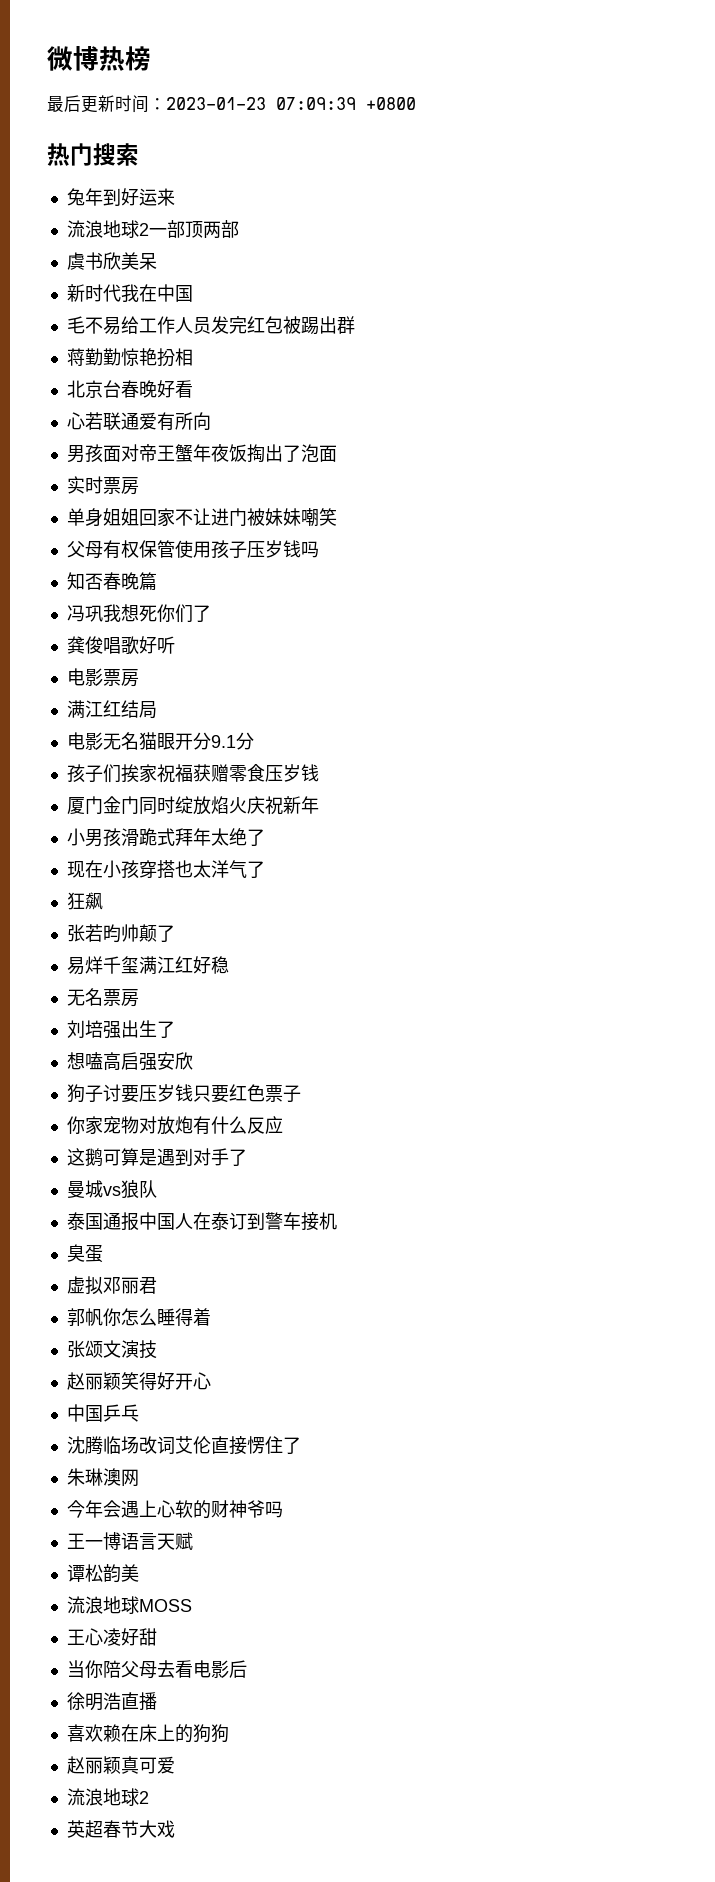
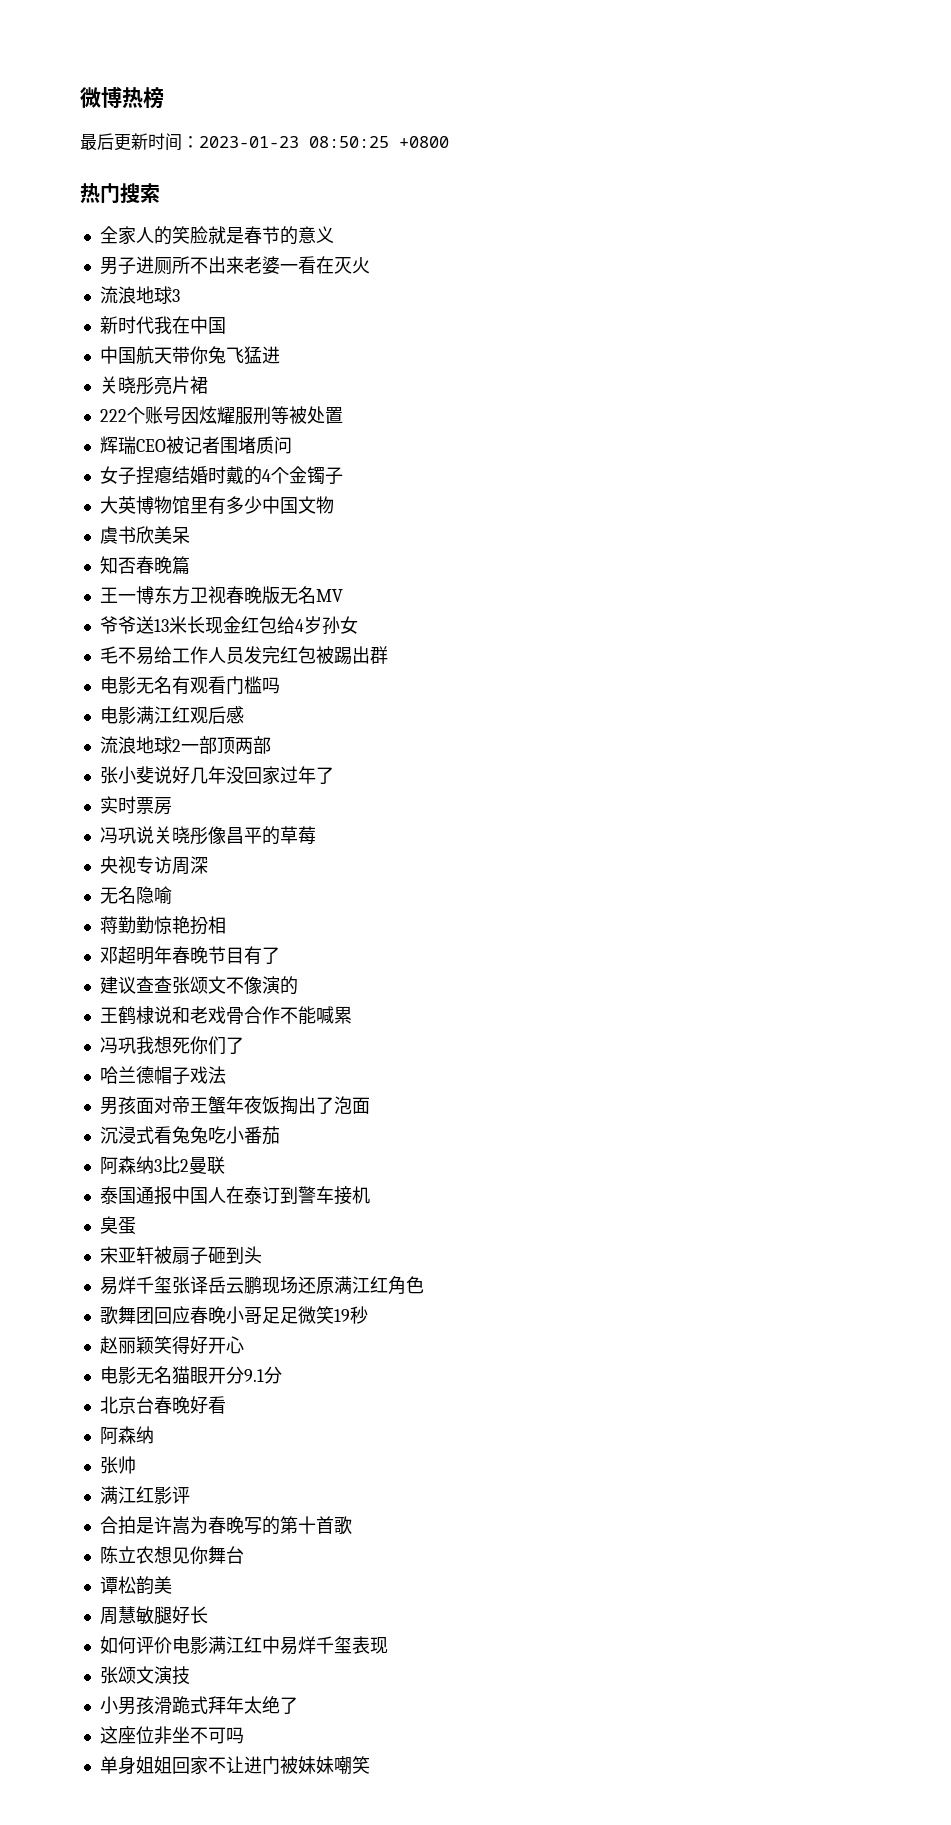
[276,97,356,110] 07:09:39 -> [309,136,389,148] 08:50:25
[66,188,175,206] [66,220,239,238] [66,252,157,270] [66,284,193,302] 兔年到好运来 // 流浪地球2一部顶两部 // 虞书欣美呆 // 新时代我在中国 -> [99,226,334,245] [99,256,370,275] [99,286,180,304] [99,316,226,334] [99,346,280,365] [99,376,208,395] [99,406,343,425] [99,436,292,454] [99,466,343,485] [99,496,334,515] [99,526,190,544] [99,556,190,575] [99,586,343,605] [99,616,358,634] 全家人的笑脸就是春节的意义 // 男子进厕所不出来老婆一看在灭火 // 流浪地球3 // 新时代我在中国 // 中国航天带你兔飞猛进 // 关晓彤亮片裙 // 222个账号因炫耀服刑等被处置 // 辉瑞CEO被记者围堵质问 // 女子捏瘪结婚时戴的4个金镯子 // 大英博物馆里有多少中国文物 // 虞书欣美呆 // 知否春晚篇 // 王一博东方卫视春晚版无名MV // 爷爷送13米长现金红包给4岁孙女
[66,348,193,367] [66,380,193,398] [66,412,211,431] 蒋勤勤惊艳扮相 // 北京台春晚好看 // 心若联通爱有所向 -> [99,676,280,695] [99,706,244,724] [99,736,271,754] [99,766,334,785] [99,796,172,815] [99,826,316,845] [99,856,208,875] [99,886,172,904] [99,916,226,935] [99,946,280,965] [99,976,298,995] [99,1006,352,1025] [99,1036,244,1055] [99,1066,226,1085] 电影无名有观看门槛吗 // 电影满江红观后感 // 流浪地球2一部顶两部 // 张小斐说好几年没回家过年了 // 实时票房 // 冯巩说关晓彤像昌平的草莓 // 央视专访周深 // 无名隐喻 // 蒋勤勤惊艳扮相 // 邓超明年春晚节目有了 // 建议查查张颂文不像演的 // 王鹤棣说和老戏骨合作不能喊累 // 冯巩我想死你们了 // 哈兰德帽子戏法
[66,476,139,495] [66,508,337,527] [66,540,319,559] [66,572,157,591] [66,604,211,623] [66,636,175,655] [66,668,139,687] [66,700,157,719] [66,732,254,750] [66,764,319,783] [66,796,319,815] [66,828,265,847] [66,860,265,879] [66,892,103,910] [66,924,175,943] [66,956,229,975] [66,988,139,1007] [66,1020,175,1039] [66,1052,193,1071] [66,1084,301,1103] [66,1116,283,1135] [66,1148,247,1167] [66,1180,157,1199] 实时票房 // 单身姐姐回家不让进门被妹妹嘲笑 // 父母有权保管使用孩子压岁钱吗 // 知否春晚篇 // 冯巩我想死你们了 // 龚俊唱歌好听 // 电影票房 // 满江红结局 // 电影无名猫眼开分9.1分 // 孩子们挨家祝福获赠零食压岁钱 // 厦门金门同时绽放焰火庆祝新年 // 小男孩滑跪式拜年太绝了 // 现在小孩穿搭也太洋气了 // 狂飙 // 张若昀帅颠了 // 易烊千玺满江红好稳 // 无名票房 // 刘培强出生了 // 想嗑高启强安欣 // 狗子讨要压岁钱只要红色票子 // 你家宠物对放炮有什么反应 // 这鹅可算是遇到对手了 // 曼城vs狼队 -> [99,1126,280,1145] [99,1156,225,1175] 沉浸式看兔兔吃小番茄 // 阿森纳3比2曼联
[66,1276,157,1295] [66,1308,211,1326] [66,1340,157,1359] [66,1372,211,1390] [66,1404,139,1422] [66,1436,301,1455] [66,1468,139,1487] [66,1500,283,1519] [66,1532,193,1550] [66,1564,139,1583] [66,1596,192,1614] [66,1628,157,1646] [66,1660,247,1679] [66,1692,157,1711] [66,1724,229,1743] [66,1756,175,1774] [66,1788,149,1806] [66,1820,175,1838] 虚拟邓丽君 // 郭帆你怎么睡得着 // 张颂文演技 // 赵丽颖笑得好开心 // 中国乒乓 // 沈腾临场改词艾伦直接愣住了 // 朱琳澳网 // 今年会遇上心软的财神爷吗 // 王一博语言天赋 // 谭松韵美 // 流浪地球MOSS // 王心凌好甜 // 当你陪父母去看电影后 // 徐明浩直播 // 喜欢赖在床上的狗狗 // 赵丽颖真可爱 // 流浪地球2 // 英超春节大戏 -> [99,1246,262,1265] [99,1276,424,1295] [99,1306,368,1325] [99,1336,244,1354] [99,1366,282,1384] [99,1396,226,1414] [99,1426,154,1445] [99,1456,136,1474] [99,1486,190,1504] [99,1516,352,1535] [99,1546,244,1564] [99,1576,172,1595] [99,1606,208,1625] [99,1636,388,1655] [99,1666,190,1685] [99,1696,298,1715] [99,1726,244,1744] [99,1756,370,1775] 宋亚轩被扇子砸到头 // 易烊千玺张译岳云鹏现场还原满江红角色 // 歌舞团回应春晚小哥足足微笑19秒 // 赵丽颖笑得好开心 // 电影无名猫眼开分9.1分 // 北京台春晚好看 // 阿森纳 // 张帅 // 满江红影评 // 合拍是许嵩为春晚写的第十首歌 // 陈立农想见你舞台 // 谭松韵美 // 周慧敏腿好长 // 如何评价电影满江红中易烊千玺表现 // 张颂文演技 // 小男孩滑跪式拜年太绝了 // 这座位非坐不可吗 // 单身姐姐回家不让进门被妹妹嘲笑

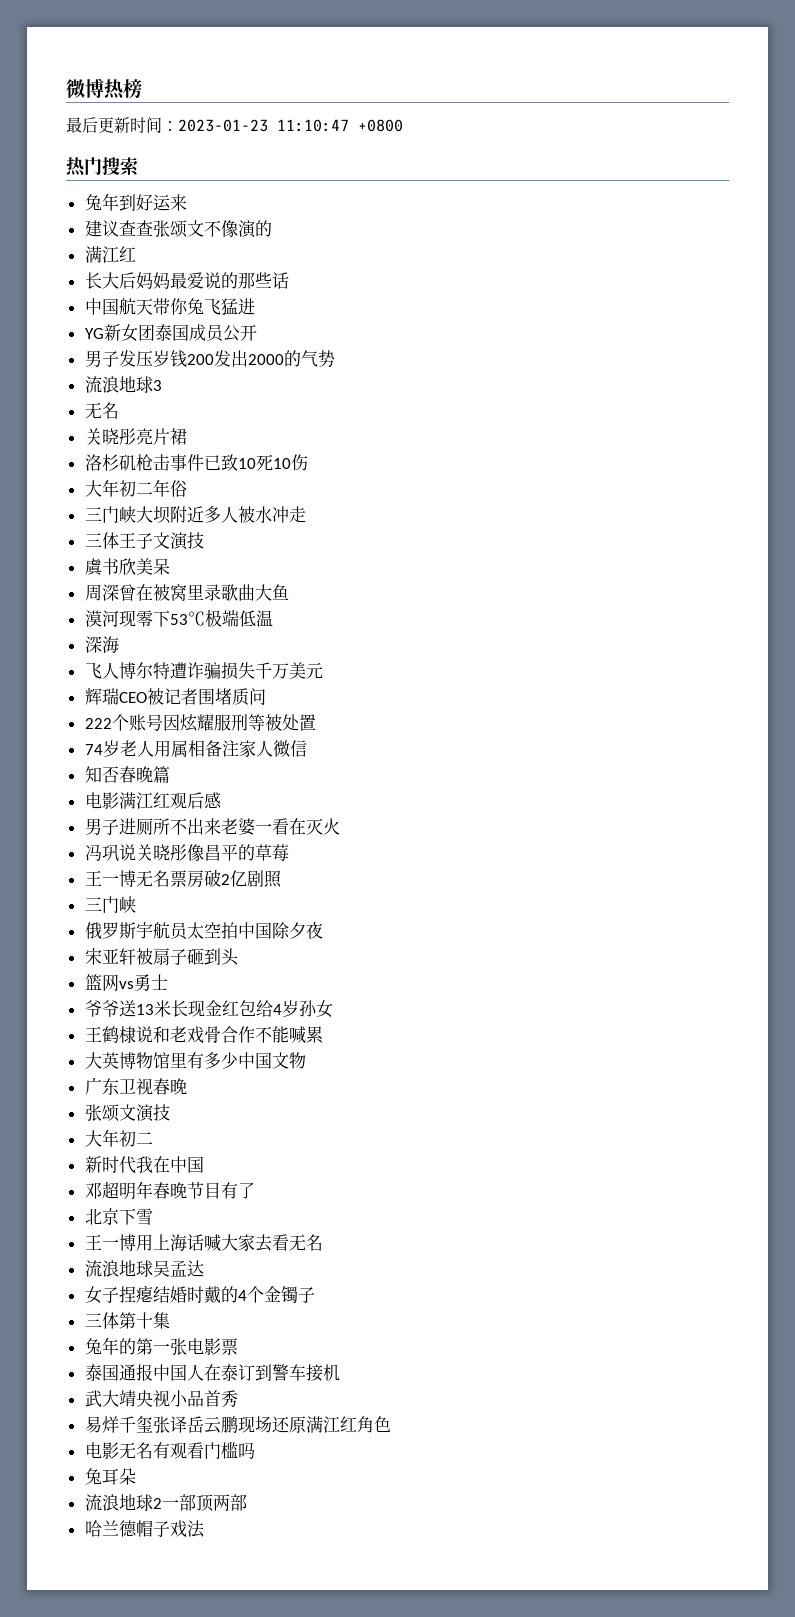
[309,136,389,148] 08:50:25 -> [277,119,349,132] 11:10:47
[99,226,334,245] 全家人的笑脸就是春节的意义 -> [84,193,187,211] [84,220,272,238] [84,246,136,263] [84,272,289,289] [84,298,255,315] [84,324,257,342] [84,350,335,368] [84,376,162,393] [84,402,119,419] [84,428,187,445] [84,454,308,471] [84,479,187,497] [84,506,306,524] [84,532,204,550] [84,558,170,576] [84,584,289,601] [84,609,273,627] [84,636,119,654] [84,662,323,680] [84,687,266,706] [84,714,316,732] [84,740,307,758] [84,766,170,783] [84,792,222,809] 兔年到好运来 // 建议查查张颂文不像演的 // 满江红 // 长大后妈妈最爱说的那些话 // 中国航天带你兔飞猛进 // YG新女团泰国成员公开 // 男子发压岁钱200发出2000的气势 // 流浪地球3 // 无名 // 关晓彤亮片裙 // 洛杉矶枪击事件已致10死10伤 // 大年初二年俗 // 三门峡大坝附近多人被水冲走 // 三体王子文演技 // 虞书欣美呆 // 周深曾在被窝里录歌曲大鱼 // 漠河现零下53℃极端低温 // 深海 // 飞人博尔特遭诈骗损失千万美元 // 辉瑞CEO被记者围堵质问 // 222个账号因炫耀服刑等被处置 // 74岁老人用属相备注家人微信 // 知否春晚篇 // 电影满江红观后感
[99,286,180,304] [99,316,226,334] [99,346,280,365] [99,376,208,395] [99,406,343,425] [99,436,292,454] [99,466,343,485] [99,496,334,515] [99,526,190,544] [99,556,190,575] [99,586,343,605] 流浪地球3 // 新时代我在中国 // 中国航天带你兔飞猛进 // 关晓彤亮片裙 // 222个账号因炫耀服刑等被处置 // 辉瑞CEO被记者围堵质问 // 女子捏瘪结婚时戴的4个金镯子 // 大英博物馆里有多少中国文物 // 虞书欣美呆 // 知否春晚篇 // 王一博东方卫视春晚版无名MV -> [84,844,289,862] [84,869,282,888] [84,896,136,913] [84,922,323,940] [84,948,239,966] [84,974,168,992] 冯巩说关晓彤像昌平的草莓 // 王一博无名票房破2亿剧照 // 三门峡 // 俄罗斯宇航员太空拍中国除夕夜 // 宋亚轩被扇子砸到头 // 篮网vs勇士
[99,646,388,665] [99,676,280,695] [99,706,244,724] [99,736,271,754] [99,766,334,785] [99,796,172,815] [99,826,316,845] [99,856,208,875] [99,886,172,904] [99,916,226,935] [99,946,280,965] [99,976,298,995] // 毛不易给工作人员发完红包被踢出群 // 电影无名有观看门槛吗 // 电影满江红观后感 // 流浪地球2一部顶两部 // 张小斐说好几年没回家过年了 // 实时票房 // 冯巩说关晓彤像昌平的草莓 // 央视专访周深 // 无名隐喻 // 蒋勤勤惊艳扮相 // 邓超明年春晚节目有了 // 建议查查张颂文不像演的 -> (333, 1009) none
[99,1036,244,1055] [99,1066,226,1085] [99,1096,370,1115] [99,1126,280,1145] [99,1156,225,1175] 冯巩我想死你们了 // 哈兰德帽子戏法 // 男孩面对帝王蟹年夜饭掏出了泡面 // 沉浸式看兔兔吃小番茄 // 阿森纳3比2曼联 -> [84,1052,306,1069] [84,1077,187,1095] [84,1104,170,1122] [84,1129,153,1147] [84,1156,204,1174] [84,1181,255,1200] [84,1208,153,1225] [84,1234,323,1252] [84,1260,204,1277] [84,1286,315,1304] [84,1312,170,1329] [84,1337,238,1355] 大英博物馆里有多少中国文物 // 广东卫视春晚 // 张颂文演技 // 大年初二 // 新时代我在中国 // 邓超明年春晚节目有了 // 北京下雪 // 王一博用上海话喊大家去看无名 // 流浪地球吴孟达 // 女子捏瘪结婚时戴的4个金镯子 // 三体第十集 // 兔年的第一张电影票
[99,1216,136,1235] [99,1246,262,1265] 臭蛋 // 宋亚轩被扇子砸到头 -> [84,1390,238,1408] 武大靖央视小品首秀
[99,1306,368,1325] [99,1336,244,1354] [99,1366,282,1384] [99,1396,226,1414] [99,1426,154,1445] [99,1456,136,1474] [99,1486,190,1504] [99,1516,352,1535] [99,1546,244,1564] [99,1576,172,1595] [99,1606,208,1625] [99,1636,388,1655] [99,1666,190,1685] [99,1696,298,1715] [99,1726,244,1744] [99,1756,370,1775] 歌舞团回应春晚小哥足足微笑19秒 // 赵丽颖笑得好开心 // 电影无名猫眼开分9.1分 // 北京台春晚好看 // 阿森纳 // 张帅 // 满江红影评 // 合拍是许嵩为春晚写的第十首歌 // 陈立农想见你舞台 // 谭松韵美 // 周慧敏腿好长 // 如何评价电影满江红中易烊千玺表现 // 张颂文演技 // 小男孩滑跪式拜年太绝了 // 这座位非坐不可吗 // 单身姐姐回家不让进门被妹妹嘲笑 -> [84,1441,255,1459] [84,1468,136,1485] [84,1494,247,1512] [84,1520,205,1538] 电影无名有观看门槛吗 // 兔耳朵 // 流浪地球2一部顶两部 // 哈兰德帽子戏法

